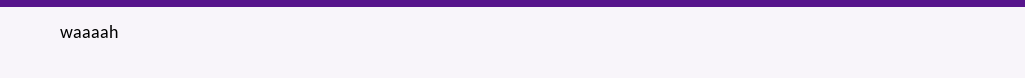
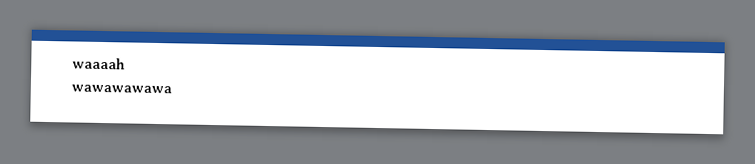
(118, 31) none -> [71,84,172,94] // wawawawawa

